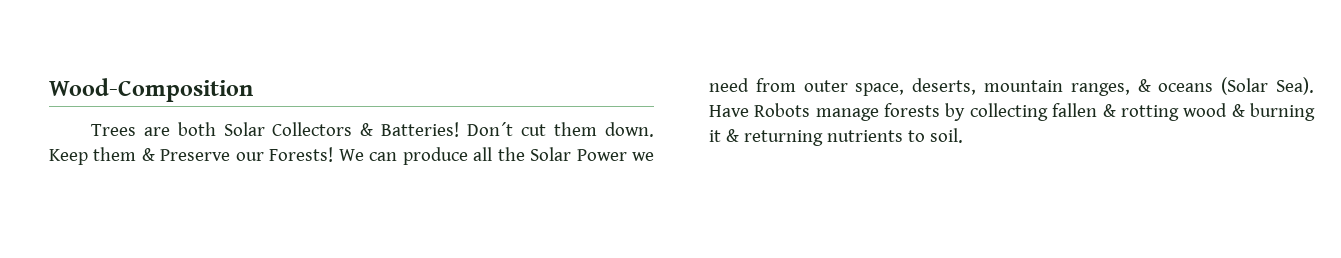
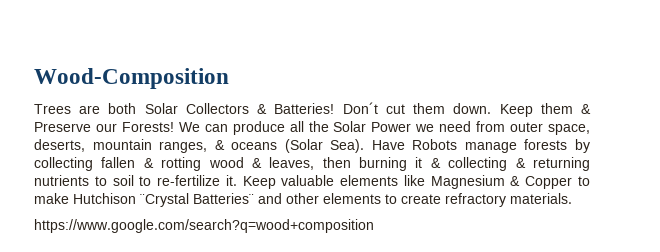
(1245, 110) none -> [269,157,351,170] leaves, then
(739, 135) none -> [448,157,526,171] collecting &
[929,128,963,143] soil. -> [112,175,590,189] [34,193,572,207] [34,219,374,233] soil to re-fertilize it. Keep valuable elements like Magnesium & Copper to make Hutchison ¨Crystal Batteries¨ and other elements to create refractory materials. // https://www.google.com/search?q=wood+composition

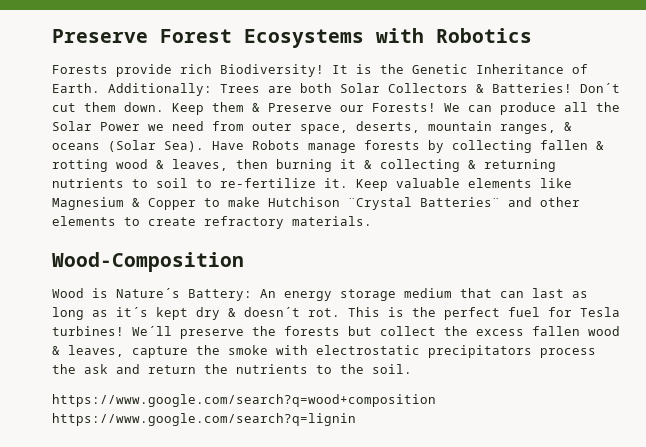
[34,68,229,89] Wood-Composition // -> [52,28,532,48] [52,64,588,77] [52,83,212,96] Preserve Forest Ecosystems with Robotics // Forests provide rich Biodiversity! It is the Genetic Inheritance of Earth. Additionally:
(572, 198) none -> [52,252,244,272] [52,288,588,301] [52,307,620,320] [52,326,620,339] [52,345,596,358] [52,364,412,374] // Wood-Composition // Wood is Nature´s Battery: An energy storage medium that can last as long as it´s kept dry & doesn´t rot. This is the perfect fuel for Tesla turbines! We´ll preserve the forests but collect the excess fallen wood & leaves, capture the smoke with electrostatic precipitators process the ask and return the nutrients to the soil.
(374, 226) none -> [52,413,356,426] https://www.google.com/search?q=lignin

